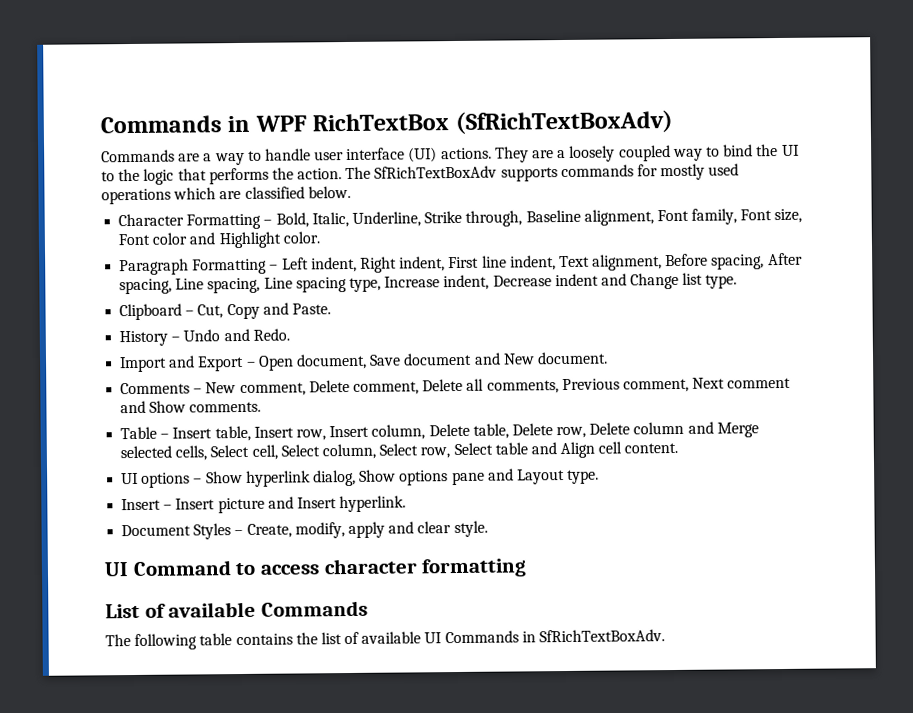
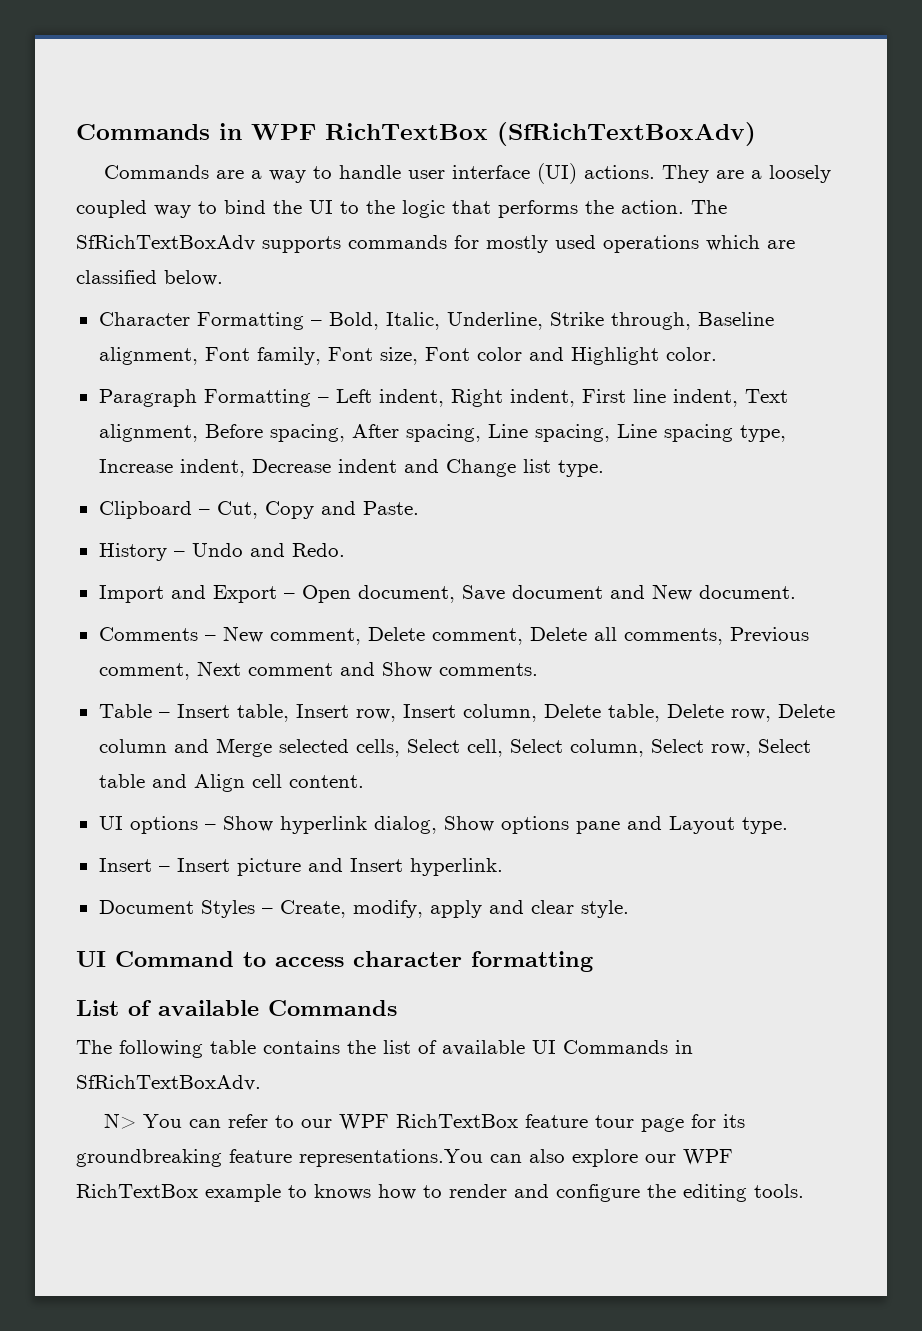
(666, 636) none -> [104,1113,746,1132] [76,1149,733,1167] [76,1184,804,1202] // N> You can refer to our WPF RichTextBox feature tour page for its groundbreaking feature representations.You can also explore our WPF RichTextBox example to knows how to render and configure the editing tools.

